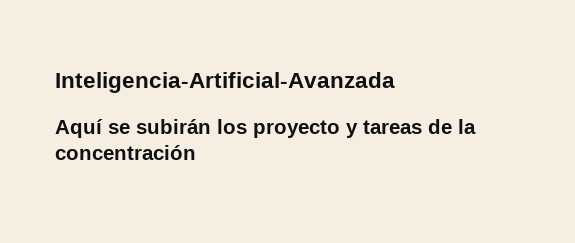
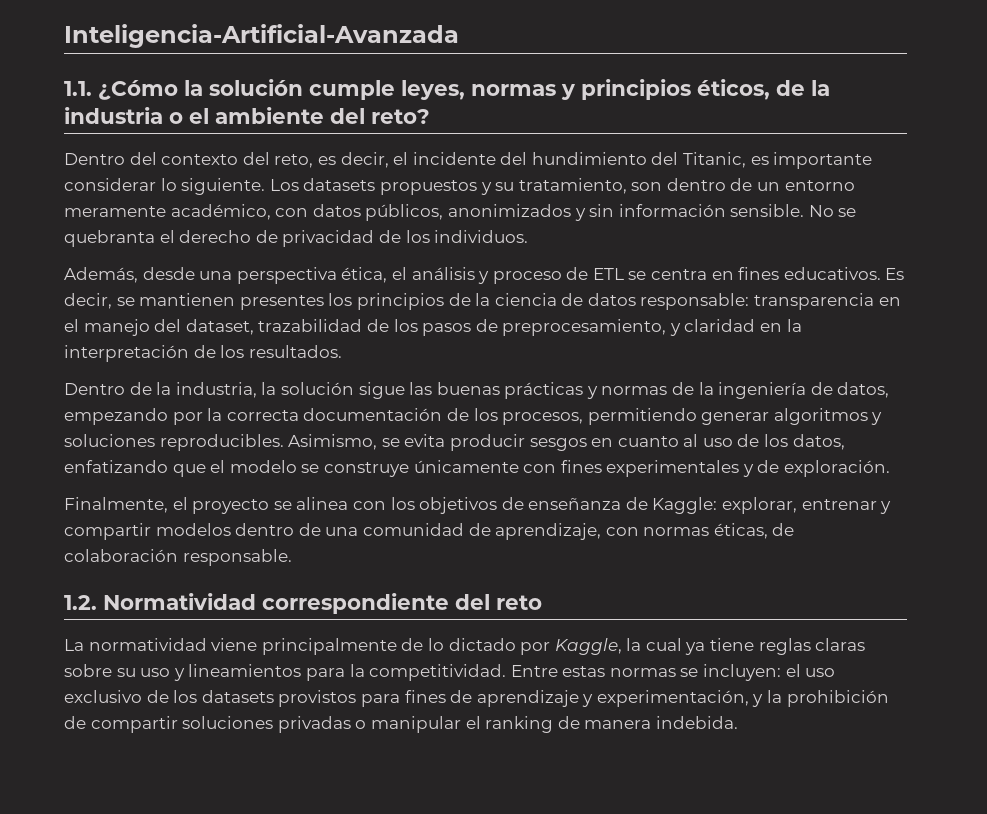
[55,119,476,138] [55,145,196,160] Aquí se subirán los proyecto y tareas de la concentración -> [64,79,830,100] [64,107,430,124] [64,152,873,169] [64,178,855,195] [64,204,857,221] [64,230,529,247] [64,267,905,284] [64,293,901,310] [64,319,802,336] [64,345,342,362] [64,382,890,399] [64,408,883,425] [64,434,845,451] [64,460,891,477] [64,497,892,514] [64,523,795,540] [64,549,292,566] [64,593,542,614] [64,638,866,655] [64,664,836,681] [64,690,889,707] [64,716,738,733] 1.1. ¿Cómo la solución cumple leyes, normas y principios éticos, de la industria o el ambiente del reto? // Dentro del contexto del reto, es decir, el incidente del hundimiento del Titanic, es importante considerar lo siguiente. Los datasets propuestos y su tratamiento, son dentro de un entorno meramente académico, con datos públicos, anonimizados y sin información sensible. No se quebranta el derecho de privacidad de los individuos. // Además, desde una perspectiva ética, el análisis y proceso de ETL se centra en fines educativos. Es decir, se mantienen presentes los principios de la ciencia de datos responsable: transparencia en el manejo del dataset, trazabilidad de los pasos de preprocesamiento, y claridad en la interpretación de los resultados. // Dentro de la industria, la solución sigue las buenas prácticas y normas de la ingeniería de datos, empezando por la correcta documentación de los procesos, permitiendo generar algoritmos y soluciones reproducibles. Asimismo, se evita producir sesgos en cuanto al uso de los datos, enfatizando que el modelo se construye únicamente con fines experimentales y de exploración. // Finalmente, el proyecto se alinea con los objetivos de enseñanza de Kaggle: explorar, entrenar y compartir modelos dentro de una comunidad de aprendizaje, con normas éticas, de colaboración responsable. // 1.2. Normatividad correspondiente del reto // La normatividad viene principalmente de lo dictado por Kaggle, la cual ya tiene reglas claras sobre su uso y lineamientos para la competitividad. Entre estas normas se incluyen: el uso exclusivo de los datasets provistos para fines de aprendizaje y experimentación, y la prohibición de compartir soluciones privadas o manipular el ranking de manera indebida.

